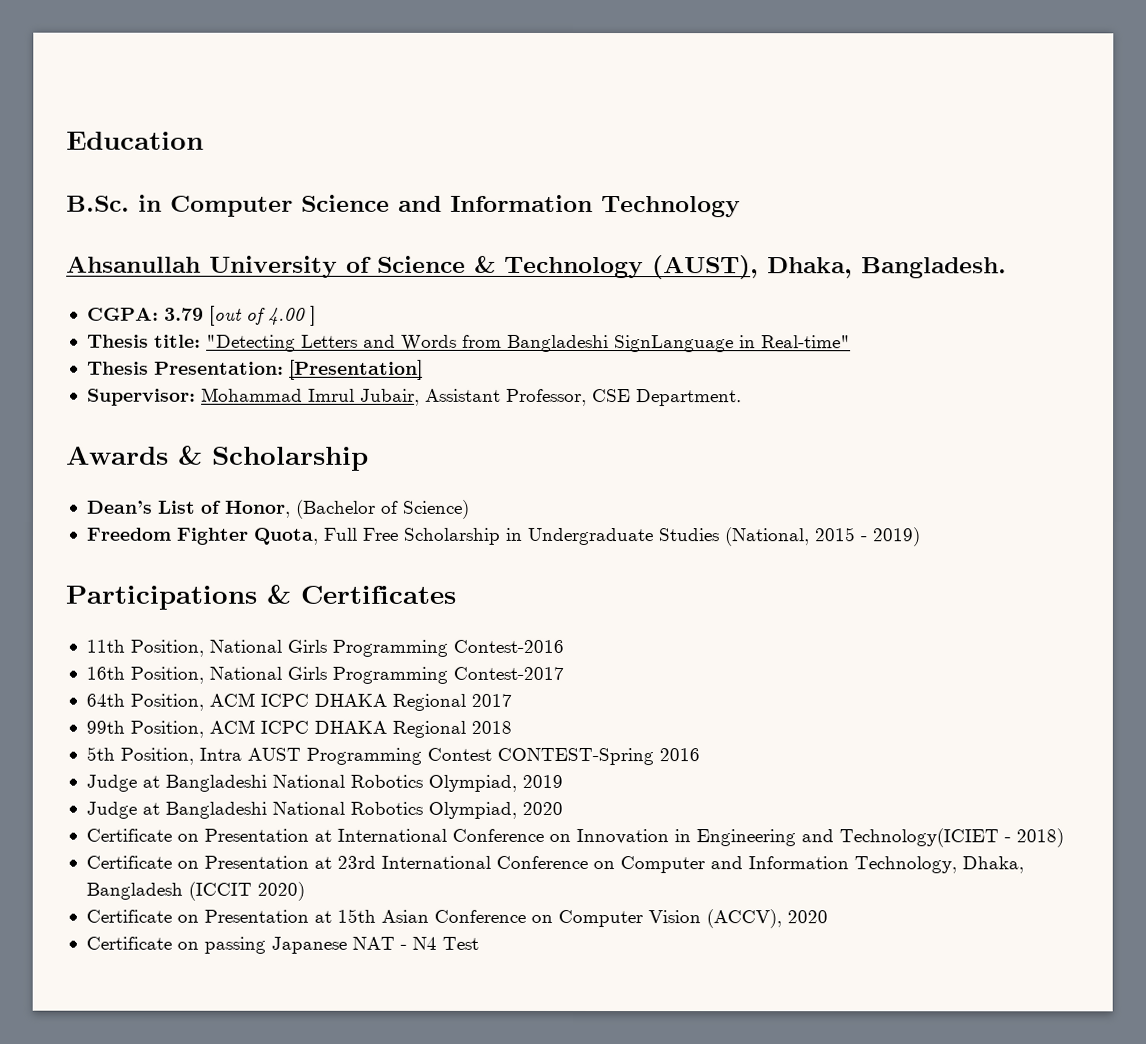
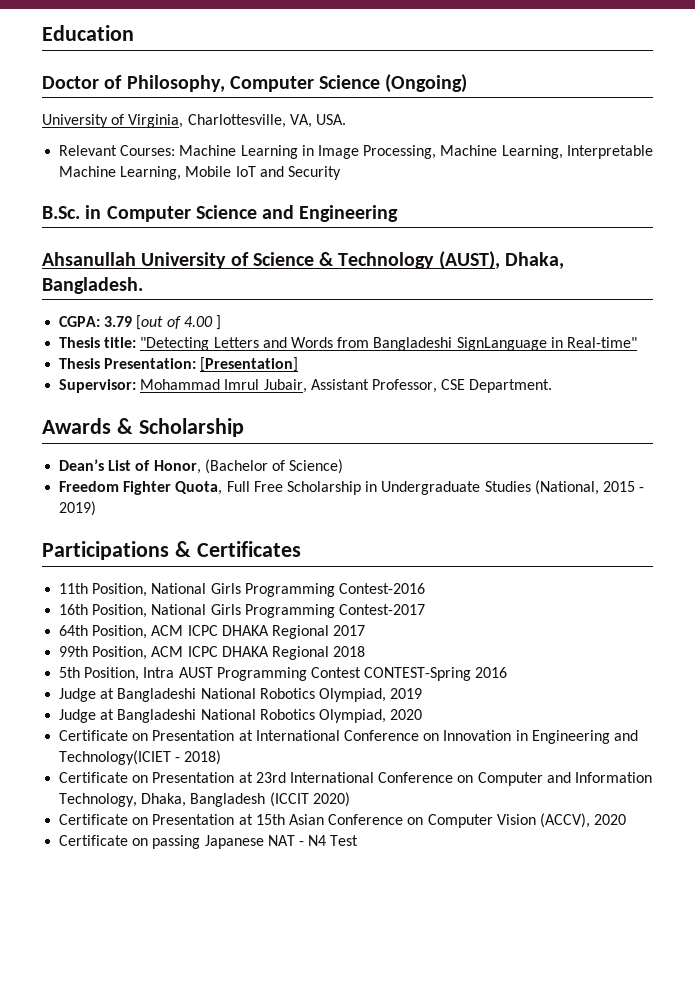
(204, 140) none -> [42,74,468,93] [42,114,346,128] [59,145,653,159] [59,166,341,180] // Doctor of Philosophy, Computer Science (Ongoing) // University of Virginia, Charlottesville, VA, USA. // Relevant Courses: Machine Learning in Image Processing, Machine Learning, Interpretable Machine Learning, Mobile IoT and Security
[450,194,741,218] Information Technology -> [299,205,399,222] Engineering

